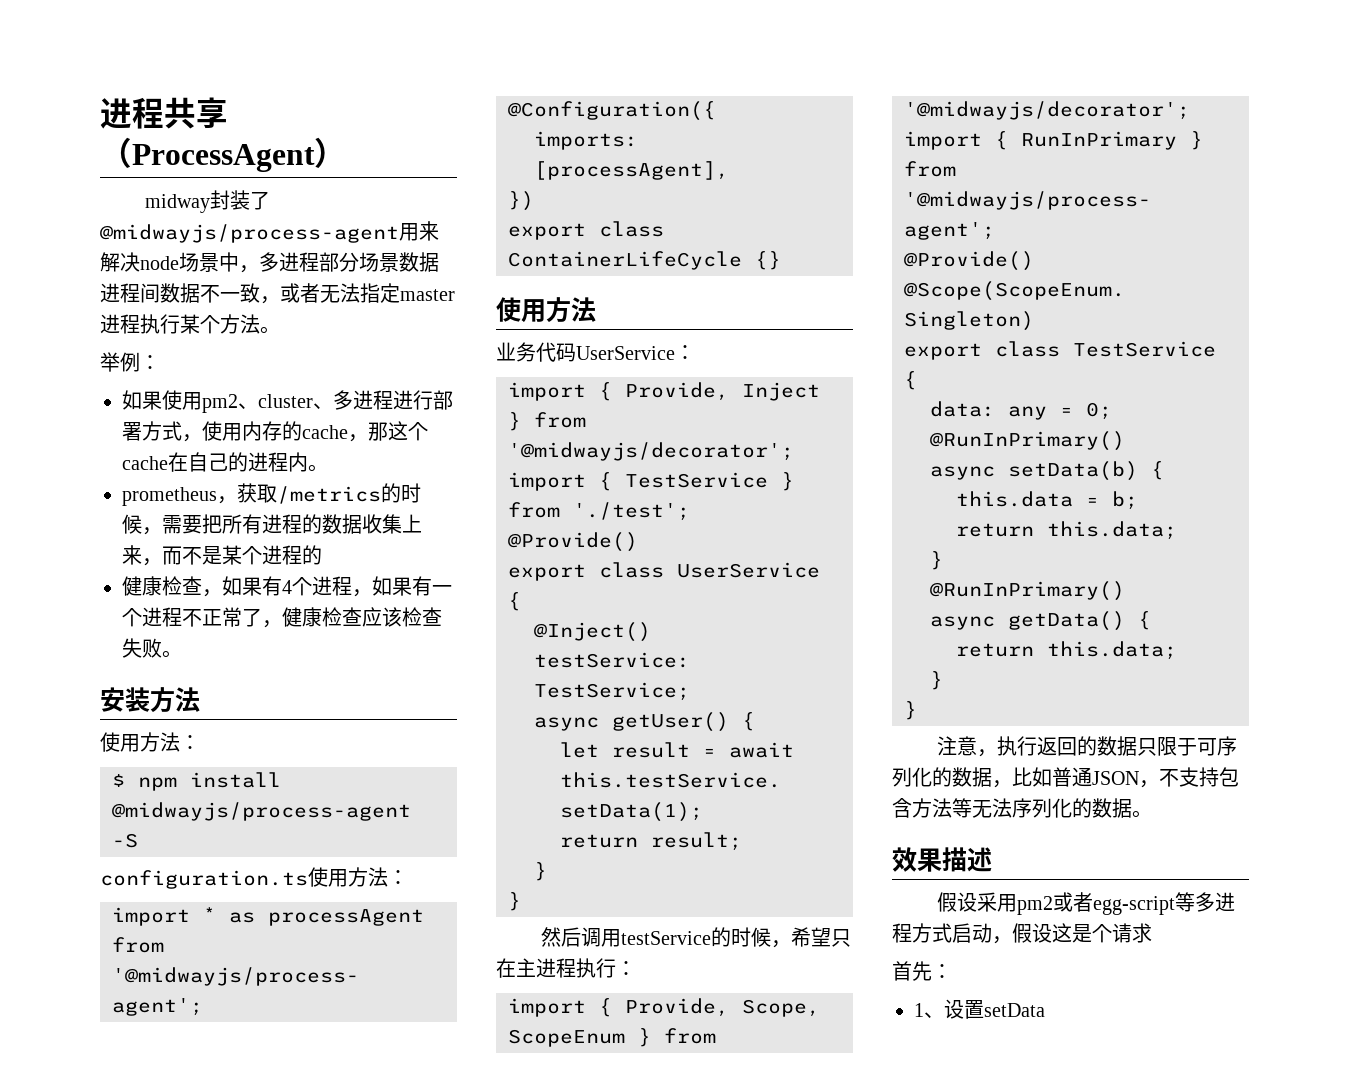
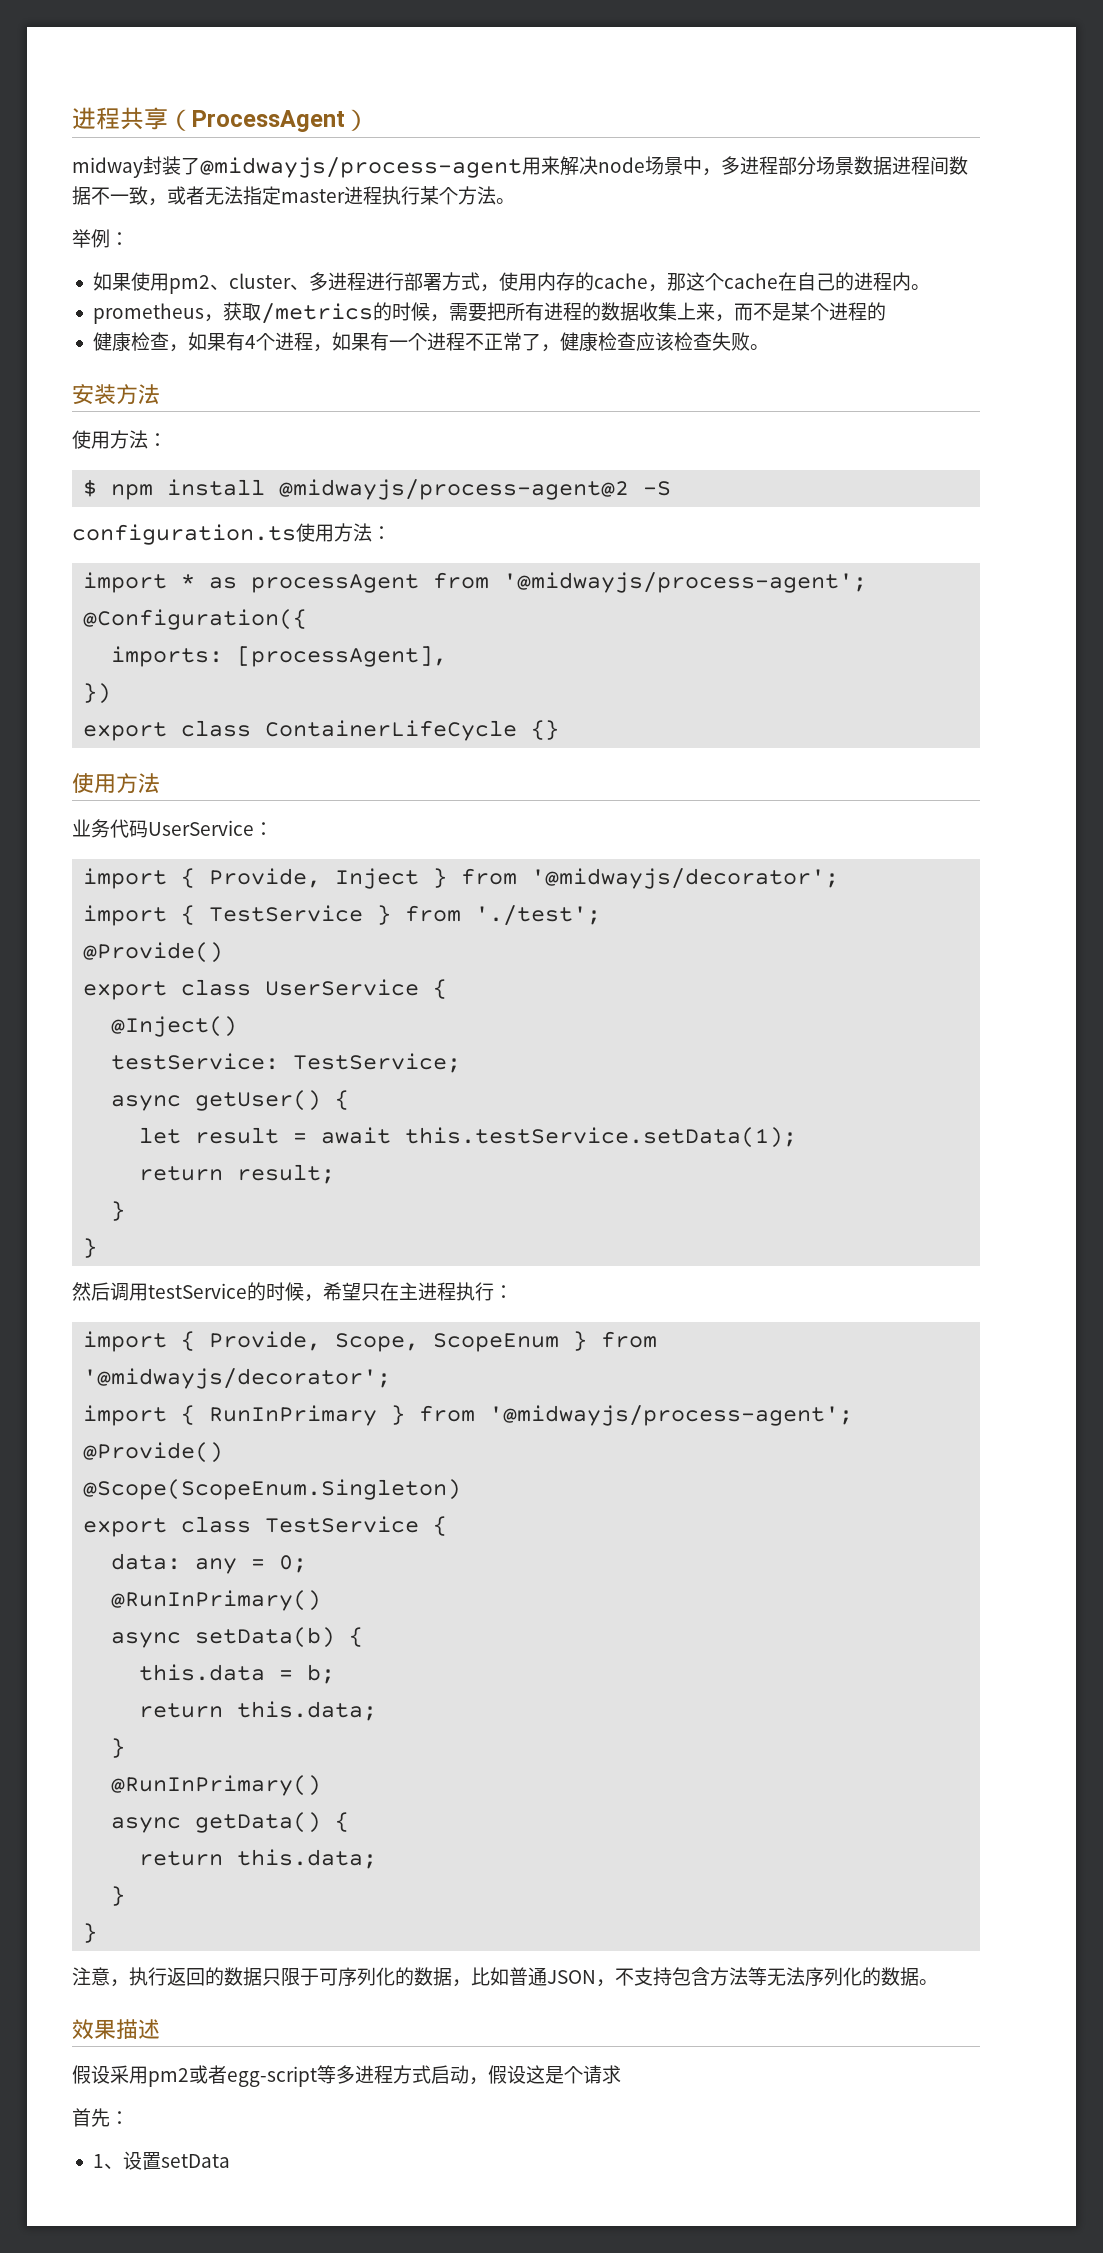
[112,802,411,821] @midwayjs/process-agent -> [279,479,630,500] @midwayjs/process-agent@2

